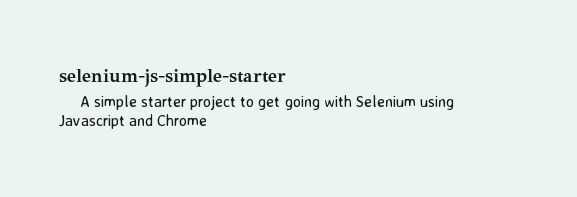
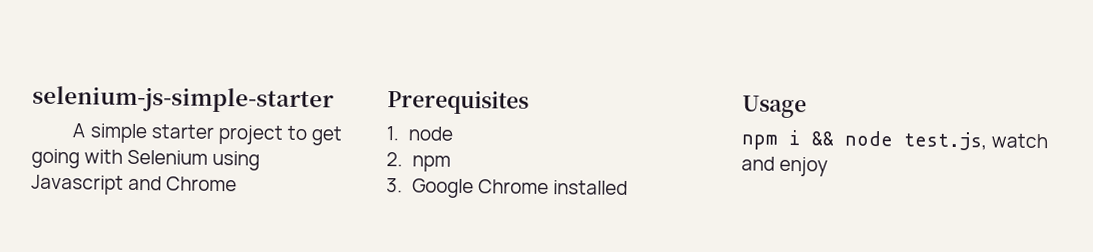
(208, 120) none -> [387,89,529,115] [386,126,453,141] [386,152,451,172] [386,178,628,199] [742,95,807,119] [741,129,1049,151] [741,156,829,177] // Prerequisites // 1. node // 2. npm // 3. Google Chrome installed // Usage // npm i && node test.js, watch and enjoy

